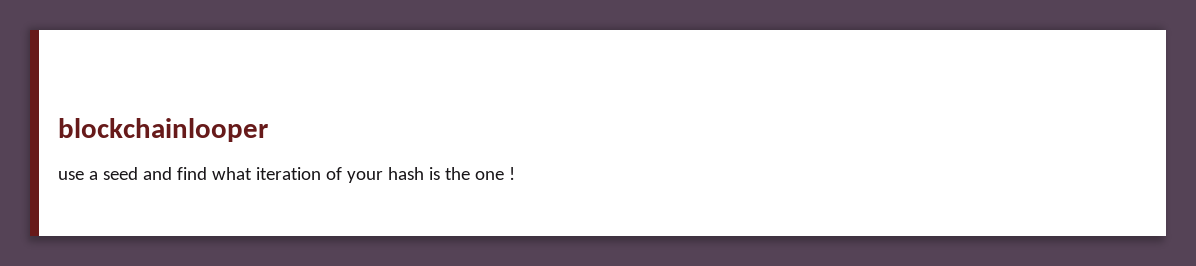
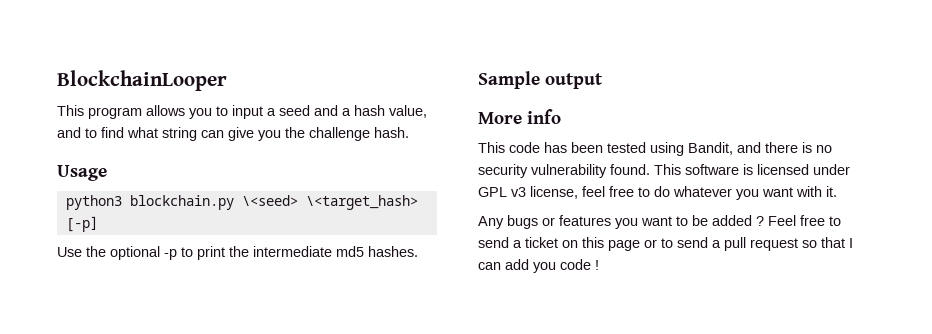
[58,118,268,142] [58,167,504,183] blockchainlooper // use a seed and find what iteration of your hash is the one -> [57,70,227,91] [57,105,427,119] [57,127,409,141] [57,165,107,181] [65,195,418,210] [65,216,98,232] [57,246,418,260] [478,71,604,89] [478,109,562,124] [478,142,832,156] [478,164,850,178] [478,186,837,200] [478,215,841,229] [478,237,853,251] [478,259,591,273] BlockchainLooper // This program allows you to input a seed and a hash value, and to find what string can give you the challenge hash. // Usage // python3 blockchain.py \<seed> \<target_hash> [-p] // Use the optional -p to print the intermediate md5 hashes. // Sample output // More info // This code has been tested using Bandit, and there is no security vulnerability found. This software is licensed under GPL v3 license, feel free to do whatever you want with it. // Any bugs or features you want to be added ? Feel free to send a ticket on this page or to send a pull request so that I can add you code

